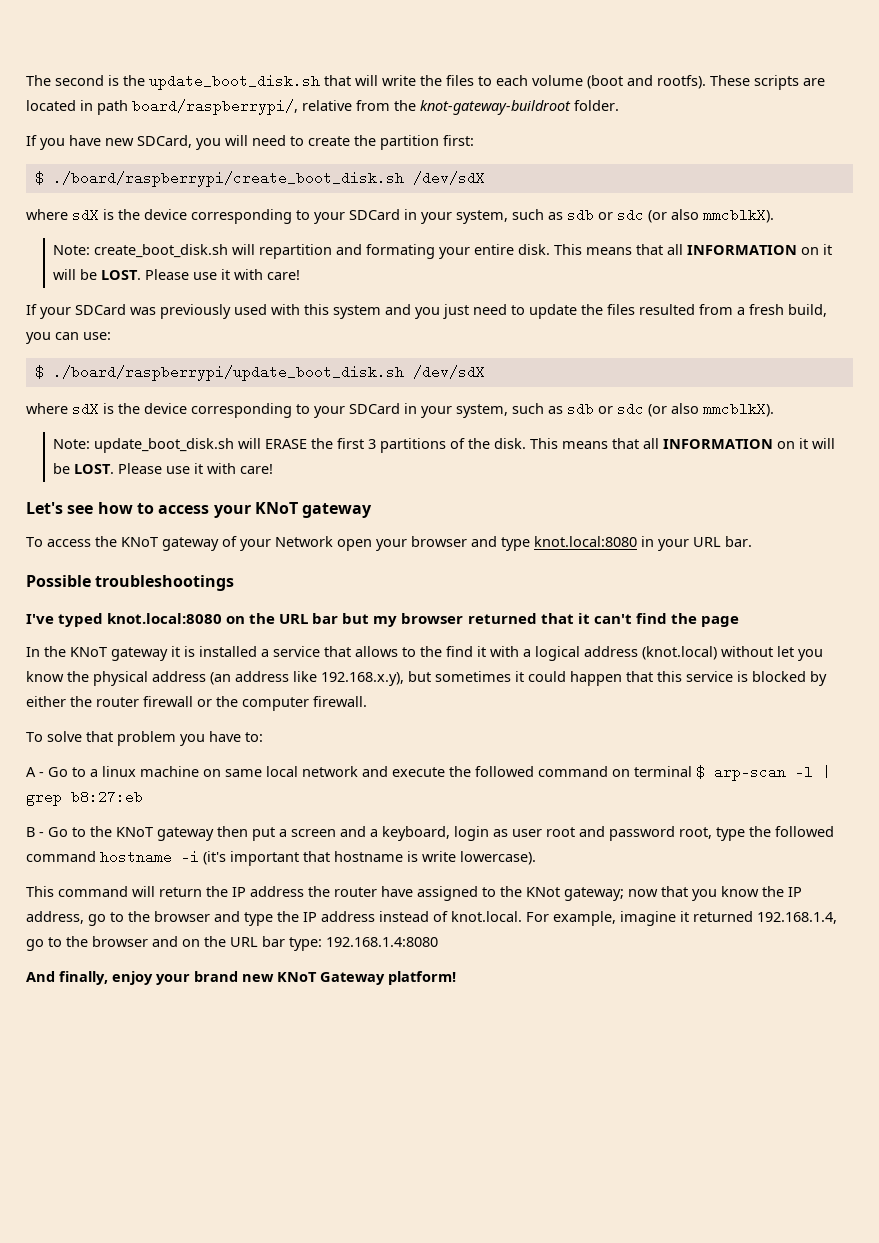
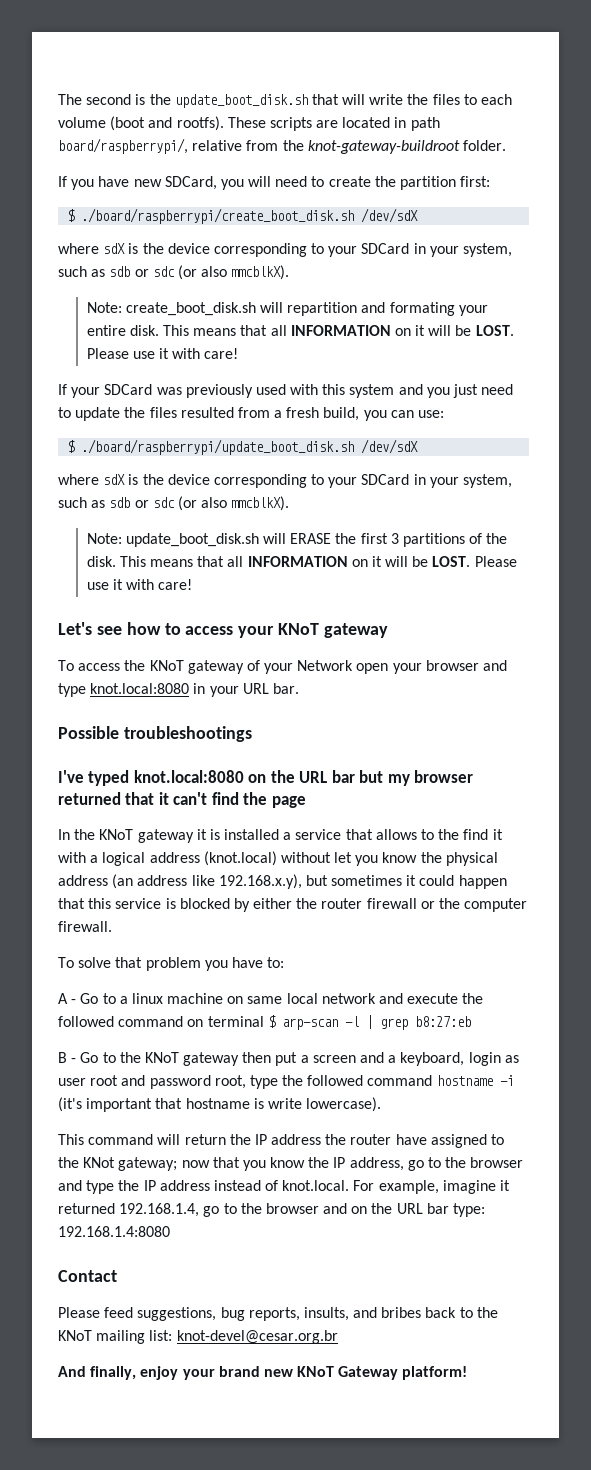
(438, 942) none -> [58,1270,117,1282] [58,1307,498,1321] [58,1330,338,1344] // Contact // Please feed suggestions, bug reports, insults, and bribes back to the KNoT mailing list: knot-devel@cesar.org.br

